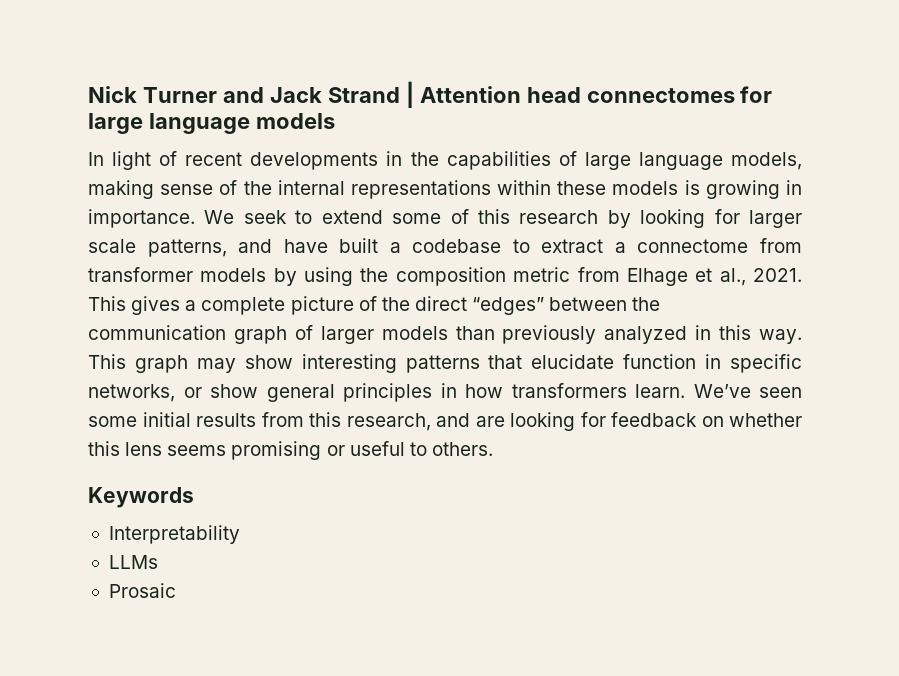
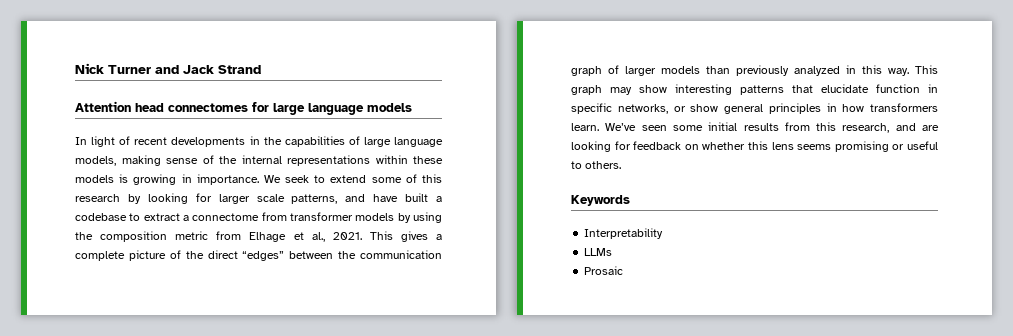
[405,81,414,108] | -> (261, 69) //

